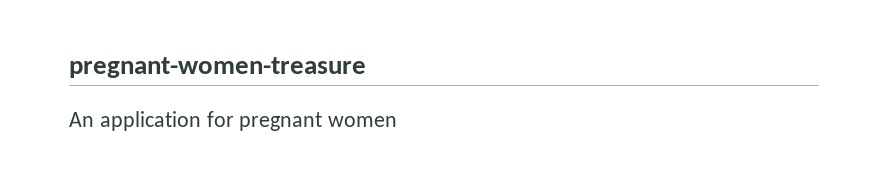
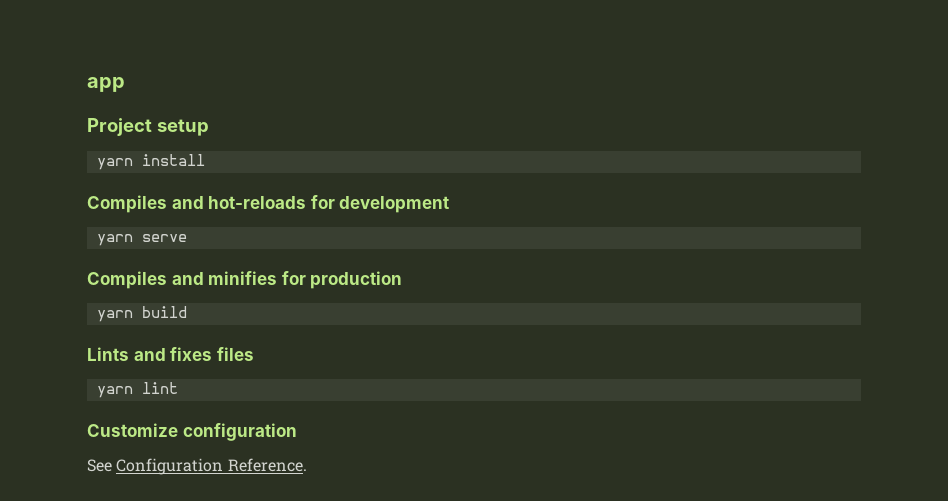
[69,57,366,78] [69,111,398,131] pregnant-women-treasure // An application for pregnant women -> [87,77,125,92] [87,118,209,136] [96,154,205,170] [87,195,450,213] [96,234,187,246] [87,271,403,289] [96,306,187,322] [87,347,254,361] [96,382,178,398] [87,423,297,441] [87,458,307,475] app // Project setup // yarn install // Compiles and hot-reloads for development // yarn serve // Compiles and minifies for production // yarn build // Lints and fixes files // yarn lint // Customize configuration // See Configuration Reference.

